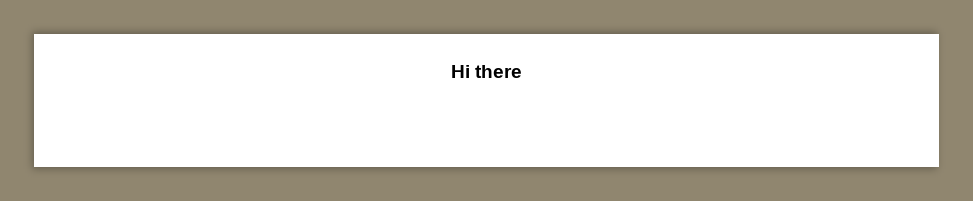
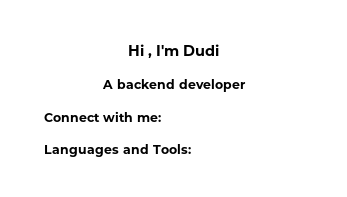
[475,65,523,78] there -> [148,44,219,58] [101,79,246,92] [44,111,161,122] [44,144,191,157] , I'm Dudi // A backend developer // Connect with me: // Languages and Tools:

